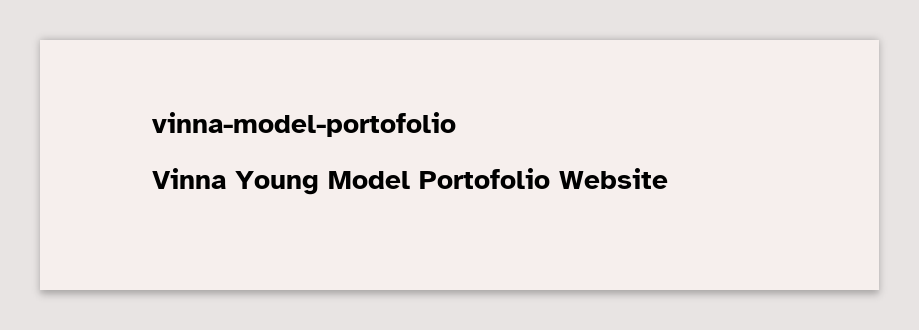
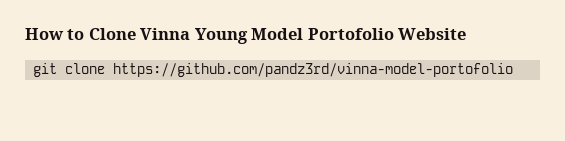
[152,112,456,137] vinna-model-portofolio // -> [25,28,136,40] How to Clone
(668, 178) none -> [32,63,513,77] // git clone https://github.com/pandz3rd/vinna-model-portofolio

